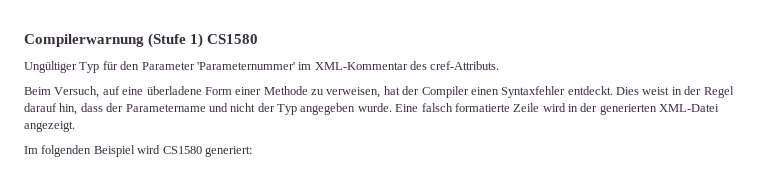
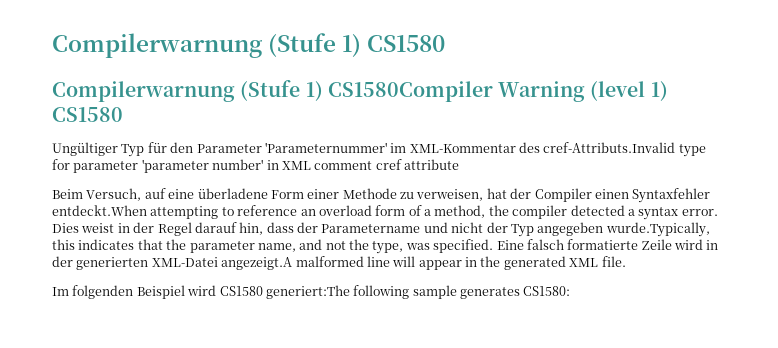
(259, 39) none -> [52,80,668,102] [52,107,123,122] // Compilerwarnung (Stufe 1) CS1580Compiler Warning (level 1) CS1580
[430,61,500,70] cref-Attributs. -> [543,142,706,157] [52,159,459,173] cref-Attributs.Invalid type for parameter 'parameter number' in XML comment cref attribute
[567,86,613,95] entdeckt. -> [52,205,718,220] entdeckt.When attempting to reference an overload form of a method, the compiler detected a syntax error.
[357,103,392,112] wurde. -> [605,222,710,237] [52,239,494,254] wurde.Typically, this indicates that the parameter name, and not the type, was specified.
[24,121,75,132] angezeigt. -> [221,256,626,270] angezeigt.A malformed line will appear in the generated XML file.
[204,146,252,157] generiert: -> [265,285,571,299] generiert:The following sample generates CS1580:

